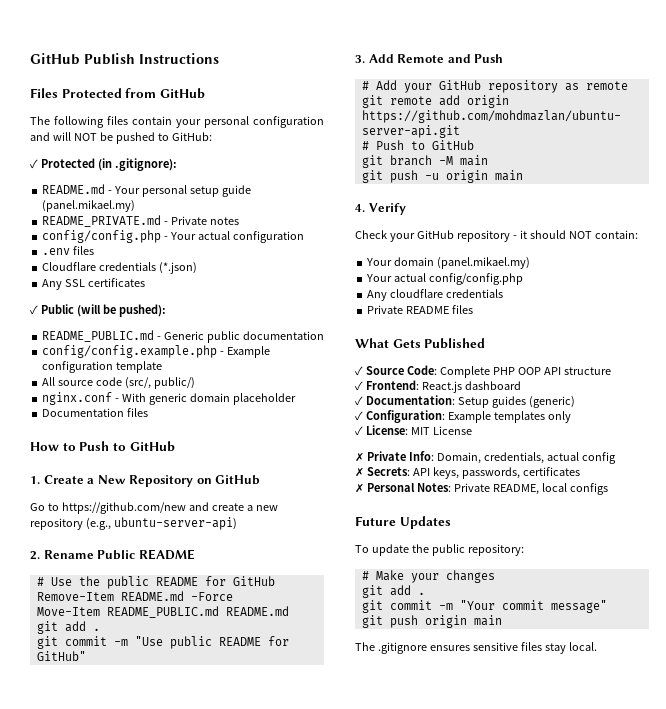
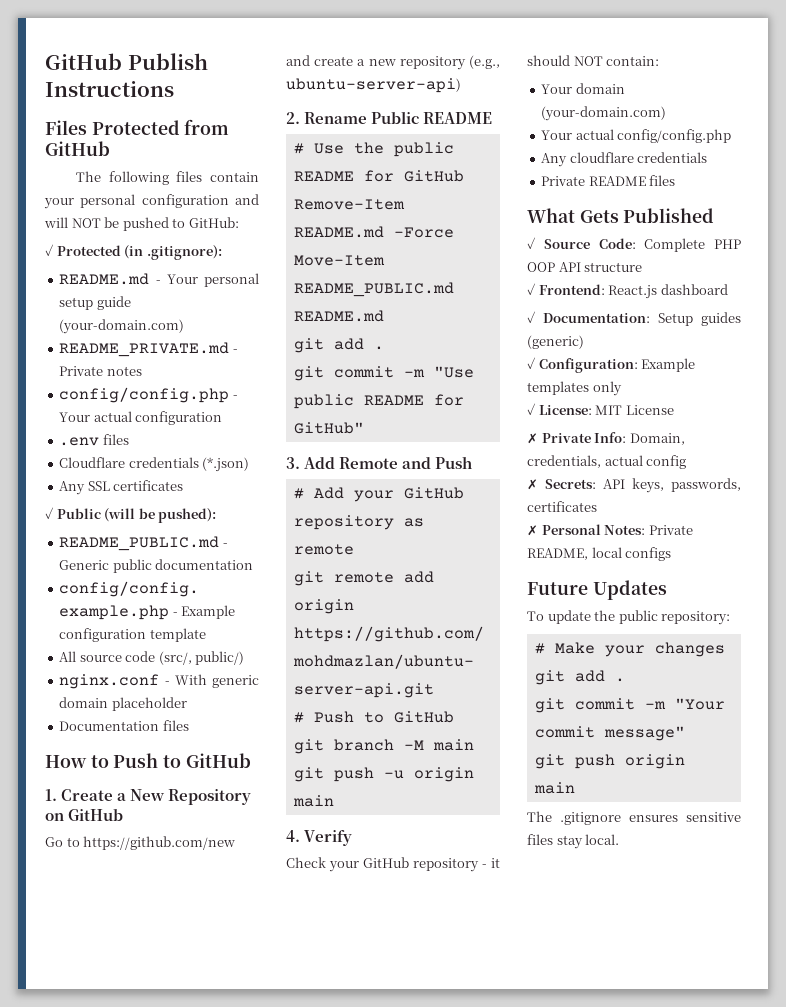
[42,200,136,212] (panel.mikael.my) -> [59,319,185,334] (your-domain.com)
[437,257,531,269] (panel.mikael.my) -> [541,106,667,121] (your-domain.com)

